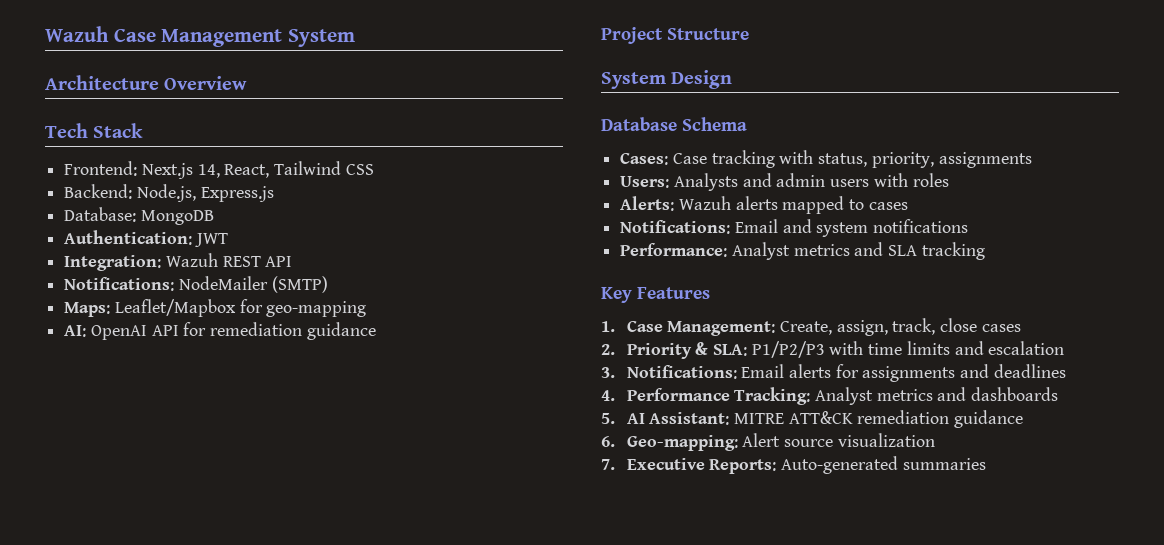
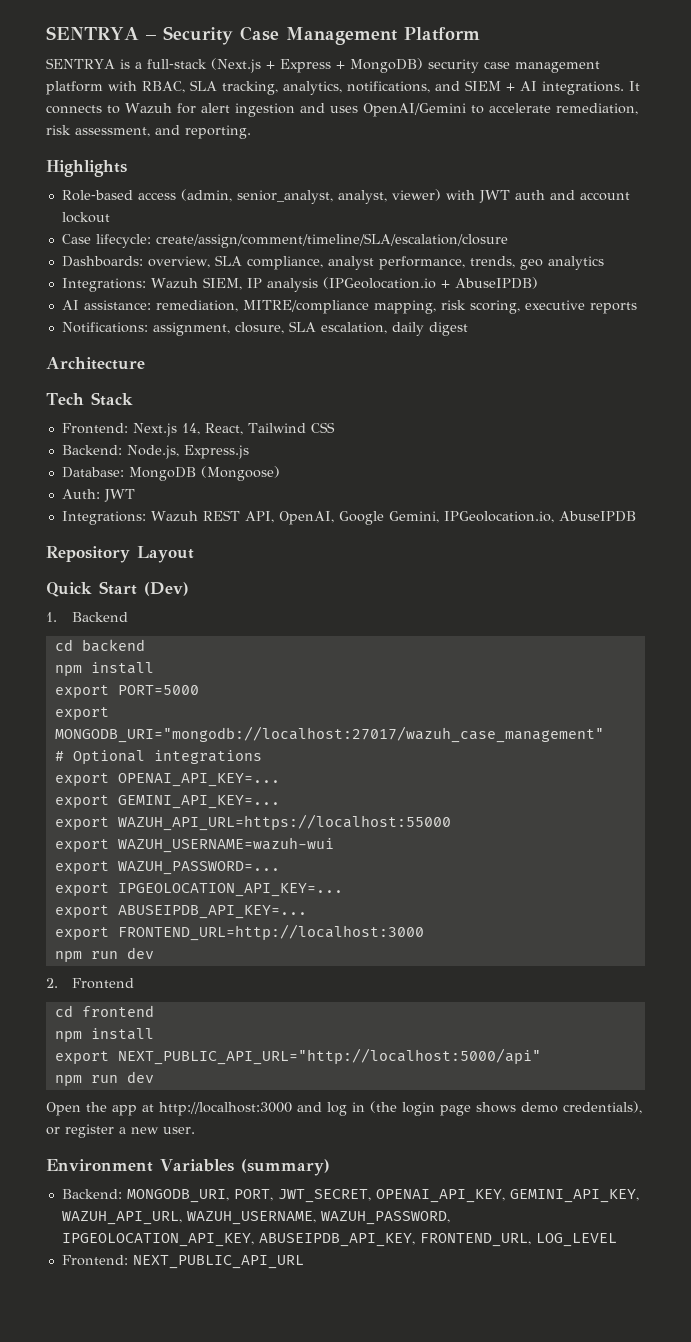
[45,26,355,47] Wazuh Case Management System -> [46,26,480,45] [46,58,600,73] [46,80,640,95] [46,103,638,117] [46,125,251,139] [46,160,127,177] [61,189,630,204] [61,212,110,223] [61,233,508,248] [61,255,604,270] [61,277,538,292] [61,300,637,314] [61,321,468,336] SENTRYA – Security Case Management Platform // SENTRYA is a full‑stack (Next.js + Express + MongoDB) security case management platform with RBAC, SLA tracking, analytics, notifications, and SIEM + AI integrations. It connects to Wazuh for alert ingestion and uses OpenAI/Gemini to accelerate remediation, risk assessment, and reporting. // Highlights // Role‑based access (admin, senior_analyst, analyst, viewer) with JWT auth and account lockout // Case lifecycle: create/assign/comment/timeline/SLA/escalation/closure // Dashboards: overview, SLA compliance, analyst performance, trends, geo analytics // Integrations: Wazuh SIEM, IP analysis (IPGeolocation.io + AbuseIPDB) // AI assistance: remediation, MITRE/compliance mapping, risk scoring, executive reports // Notifications: assignment, closure, SLA escalation, daily digest
[164,76,248,90] Overview -> (145, 363) none
[64,230,193,245] // Authentication: -> [200,466,280,481] [61,489,100,499] (Mongoose) // Auth:
[64,255,162,271] Integration: -> [61,511,146,525] Integrations:
[265,256,293,267] [64,276,328,293] [64,299,367,317] [64,322,376,340] [601,27,749,44] [601,70,733,89] [601,117,747,131] [620,150,1032,168] [620,173,949,191] [620,196,908,214] [620,219,969,237] [620,242,985,260] [601,287,710,303] [601,318,1021,336] [601,341,1065,359] [601,364,1066,382] [601,387,1059,405] [601,410,1024,428] [601,433,935,451] [601,456,986,474] API // Notifications: NodeMailer (SMTP) // Maps: Leaflet/Mapbox for geo-mapping // AI: OpenAI API for remediation guidance // Project Structure // System Design // Database Schema // Cases: Case tracking with status, priority, assignments // Users: Analysts and admin users with roles // Alerts: Wazuh alerts mapped to cases // Notifications: Email and system notifications // Performance: Analyst metrics and SLA tracking // Key Features // 1. Case Management: Create, assign, track, close cases // 2. Priority & SLA: P1/P2/P3 with time limits and escalation // 3. Notifications: Email alerts for assignments and deadlines // 4. Performance Tracking: Analyst metrics and dashboards // 5. AI Assistant: MITRE ATT&CK remediation guidance // 6. Geo-mapping: Alert source visualization // 7. Executive Reports: Auto-generated summaries -> [244,511,636,525] [46,546,194,563] [46,581,189,597] [46,612,129,622] [54,639,145,652] [54,662,154,676] [54,685,199,698] [54,707,109,720] [54,726,604,743] [54,750,262,764] [54,773,280,787] [54,795,280,809] [54,814,451,831] [54,837,334,853] [54,861,280,875] [54,883,343,897] [54,905,307,919] [54,924,424,941] [54,947,154,962] [46,978,135,989] [54,1005,154,1017] [54,1028,154,1042] [54,1048,541,1065] [54,1071,154,1086] [46,1101,642,1116] [46,1124,195,1138] [46,1159,330,1176] [61,1189,639,1203] [61,1211,450,1225] [61,1233,617,1247] [61,1255,304,1269] API, OpenAI, Google Gemini, IPGeolocation.io, AbuseIPDB // Repository Layout // Quick Start (Dev) // 1. Backend // cd backend // npm install // export PORT=5000 // export MONGODB_URI="mongodb://localhost:27017/wazuh_case_management" // # Optional integrations // export OPENAI_API_KEY=... // export GEMINI_API_KEY=... // export WAZUH_API_URL=https://localhost:55000 // export WAZUH_USERNAME=wazuh-wui // export WAZUH_PASSWORD=... // export IPGEOLOCATION_API_KEY=... // export ABUSEIPDB_API_KEY=... // export FRONTEND_URL=http://localhost:3000 // npm run dev // 2. Frontend // cd frontend // npm install // export NEXT_PUBLIC_API_URL="http://localhost:5000/api" // npm run dev // Open the app at http://localhost:3000 and log in (the login page shows demo credentials), or register a new user. // Environment Variables (summary) // Backend: MONGODB_URI, PORT, JWT_SECRET, OPENAI_API_KEY, GEMINI_API_KEY, WAZUH_API_URL, WAZUH_USERNAME, WAZUH_PASSWORD, IPGEOLOCATION_API_KEY, ABUSEIPDB_API_KEY, FRONTEND_URL, LOG_LEVEL // Frontend: NEXT_PUBLIC_API_URL

